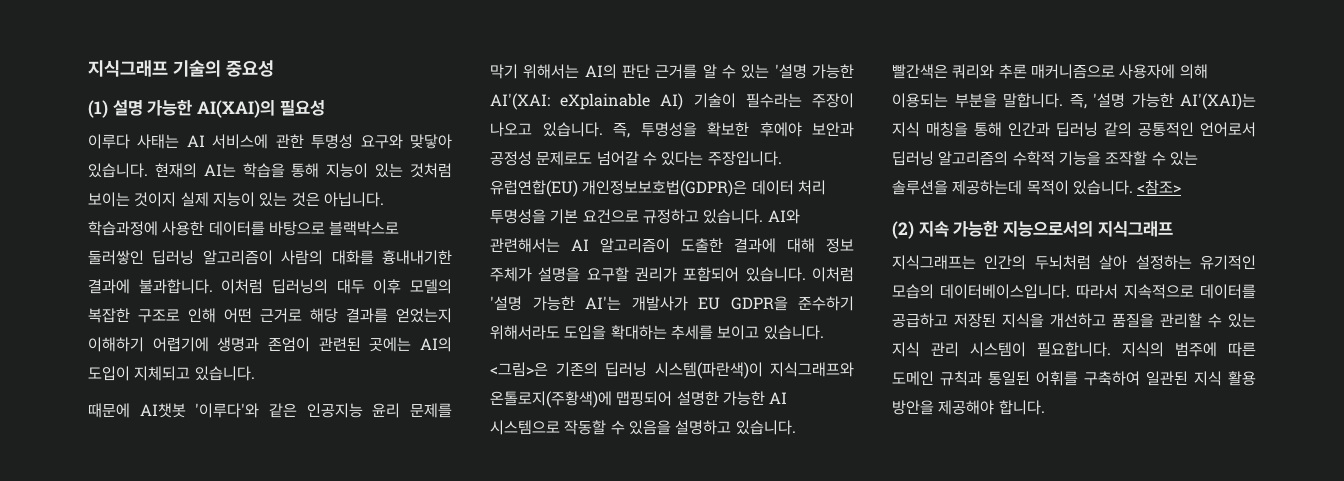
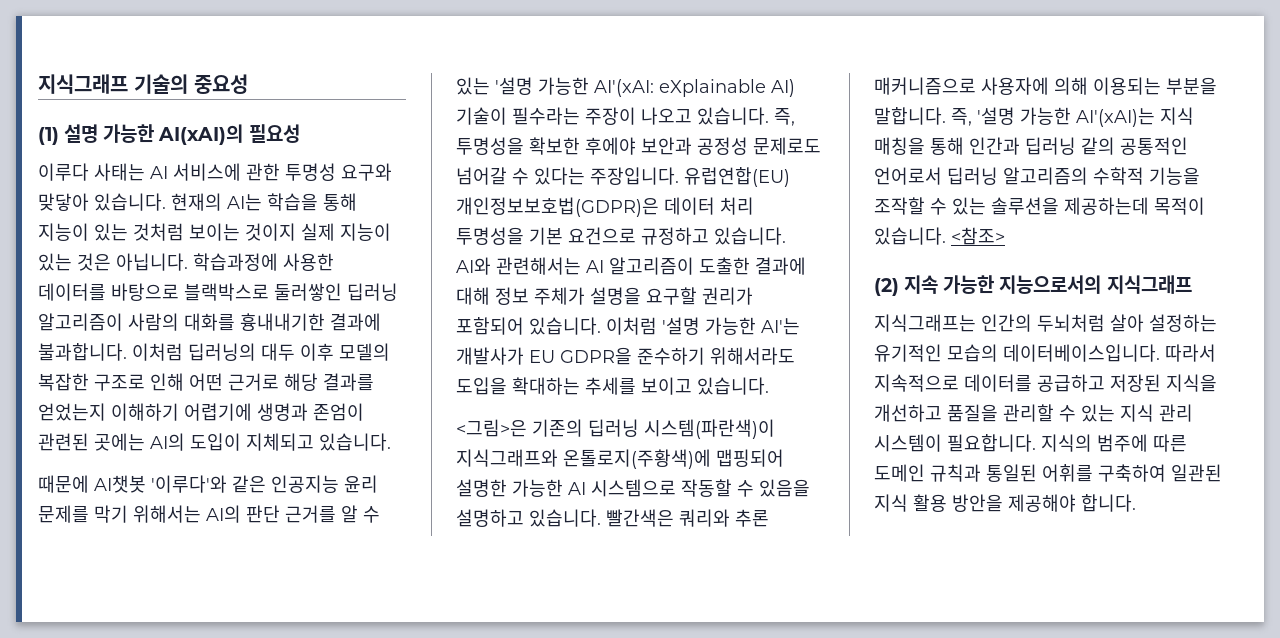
[197,100,276,118] AI(XAI)의 -> [158,124,244,145] AI(xAI)의
[490,93,550,110] AI'(XAI: -> [594,79,654,97] AI'(xAI:
[1180,93,1256,110] AI'(XAI)는 -> [1076,108,1155,127] AI'(xAI)는

